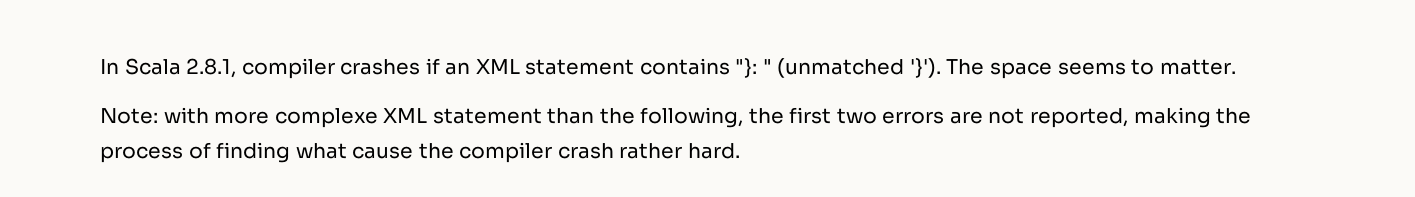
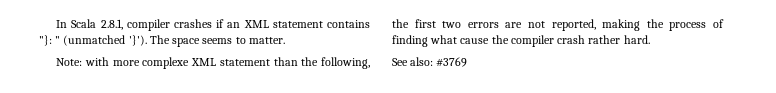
(740, 151) none -> [392,57,468,67] // See also: #3769

